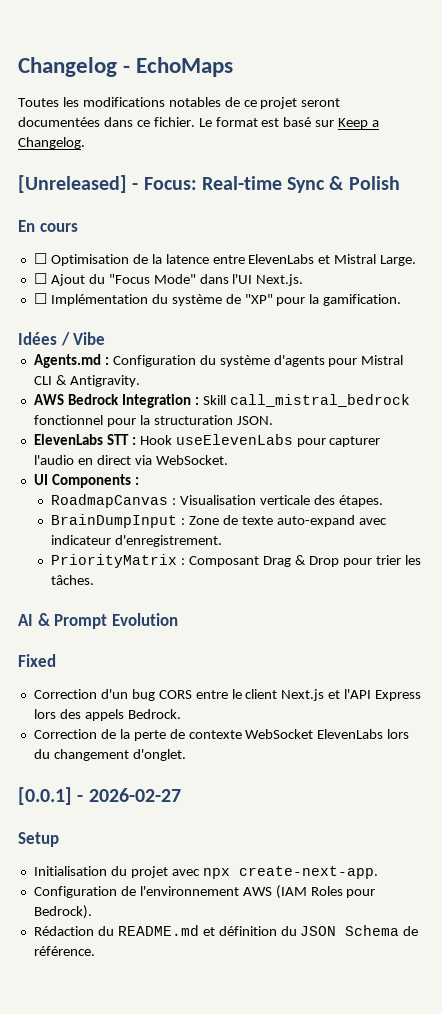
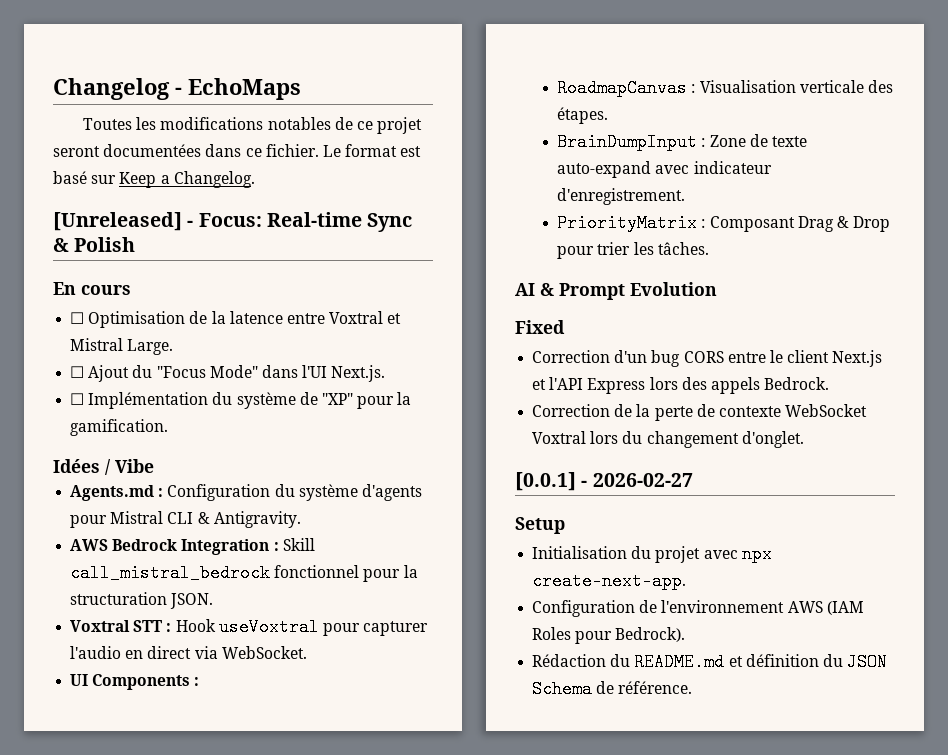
[248,254,315,264] ElevenLabs -> [329,311,384,324] Voxtral
[33,434,103,445] ElevenLabs -> [70,620,131,632] Voxtral
[175,434,293,445] useElevenLabs -> [218,618,319,636] useVoxtral
[317,729,384,739] ElevenLabs -> [532,431,587,444] Voxtral

